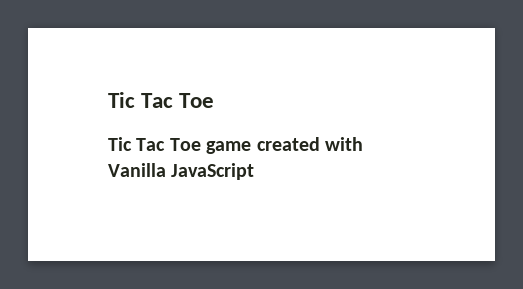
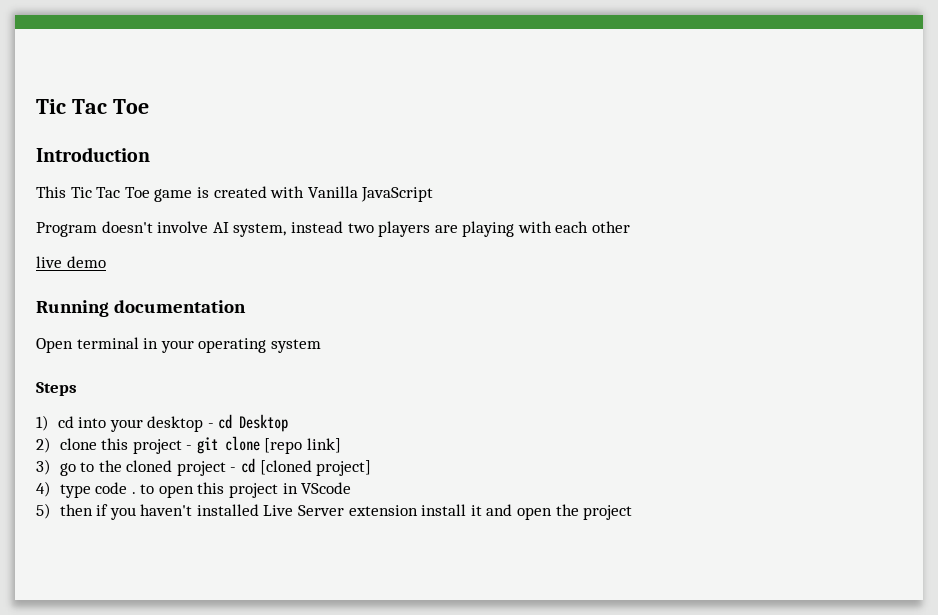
(215, 100) none -> [36,147,150,162] [36,186,66,198] Introduction // This
(252, 147) none -> [196,187,209,198] is
(255, 171) none -> [36,221,631,237] [36,256,106,268] [36,300,246,317] [36,337,321,353] [36,382,77,396] [36,414,289,432] [36,436,342,454] [36,458,372,476] [36,481,352,498] [36,503,633,520] // Program doesn't involve AI system, instead two players are playing with each other // live demo // Running documentation // Open terminal in your operating system // Steps // 1) cd into your desktop - cd Desktop // 2) clone this project - git clone [repo link] // 3) go to the cloned project - cd [cloned project] // 4) type code . to open this project in VScode // 5) then if you haven't installed Live Server extension install it and open the project

